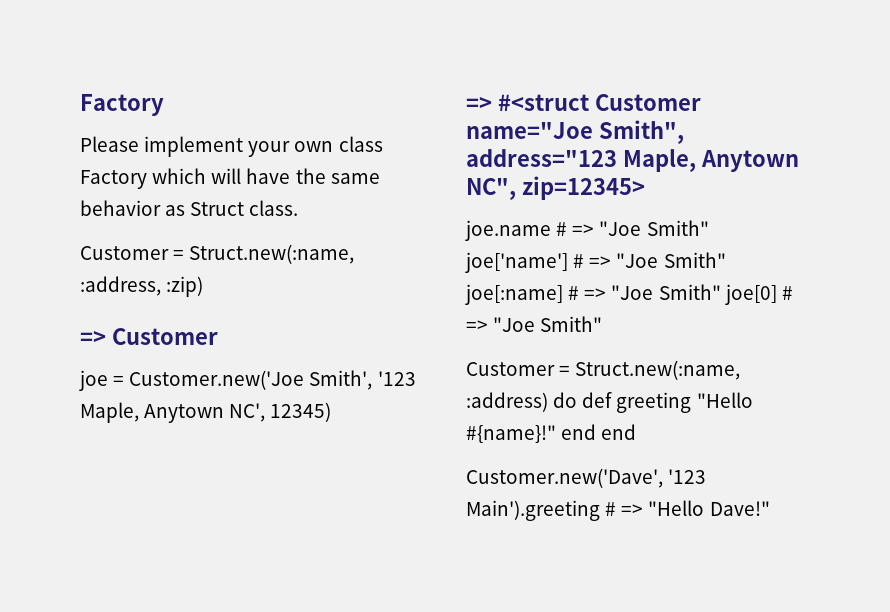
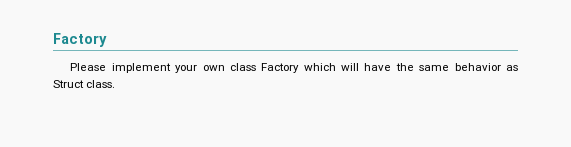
[80,244,355,264] [80,276,204,297] [80,328,218,345] [79,370,416,391] [80,402,332,423] [466,94,701,111] [466,120,684,144] [466,149,799,172] [466,176,645,200] [465,220,709,241] [465,252,726,273] [465,284,793,305] [466,316,603,332] [466,360,741,380] [466,392,753,413] [466,424,637,443] [466,468,707,488] [466,500,770,521] // Customer = Struct.new(:name, :address, :zip) // => Customer // joe = Customer.new('Joe Smith', '123 Maple, Anytown NC', 12345) // => #<struct Customer name="Joe Smith", address="123 Maple, Anytown NC", zip=12345> // joe.name # => "Joe Smith" joe['name'] # => "Joe Smith" joe[:name] # => "Joe Smith" joe[0] # => "Joe Smith" // Customer = Struct.new(:name, :address) do def greeting "Hello #{name}!" end end // Customer.new('Dave', '123 Main').greeting # => "Hello Dave!" -> (116, 84) none

